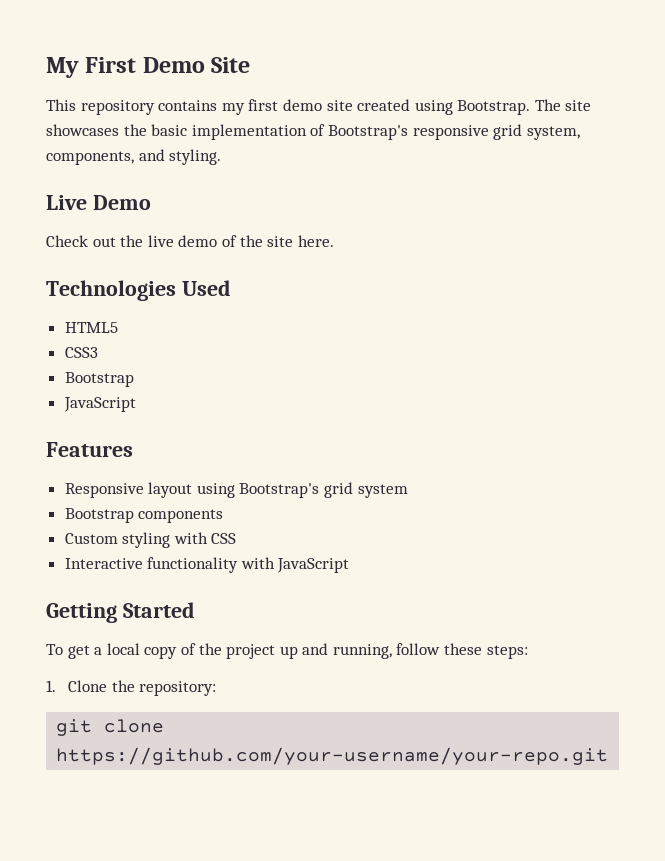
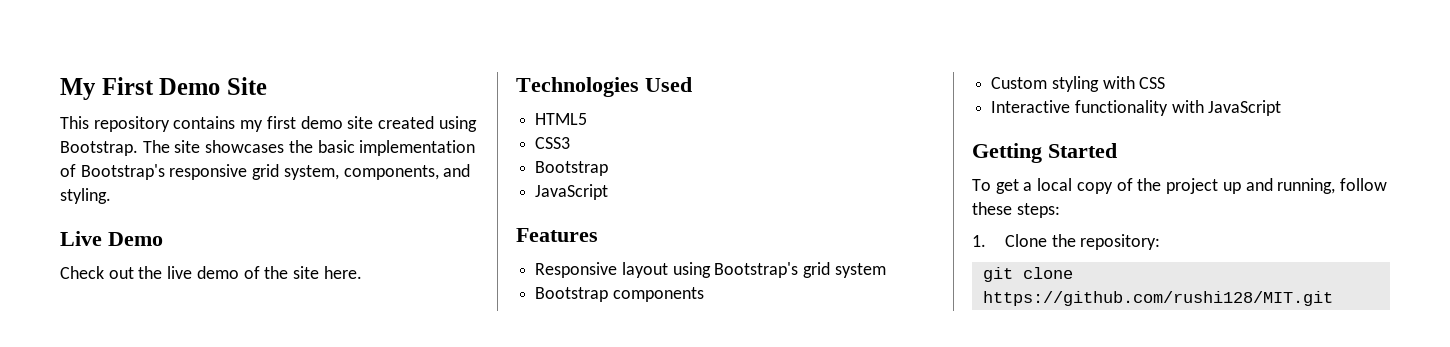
[56,747,609,765] https://github.com/your-username/your-repo.git -> [982,291,1333,306] https://github.com/rushi128/MIT.git

